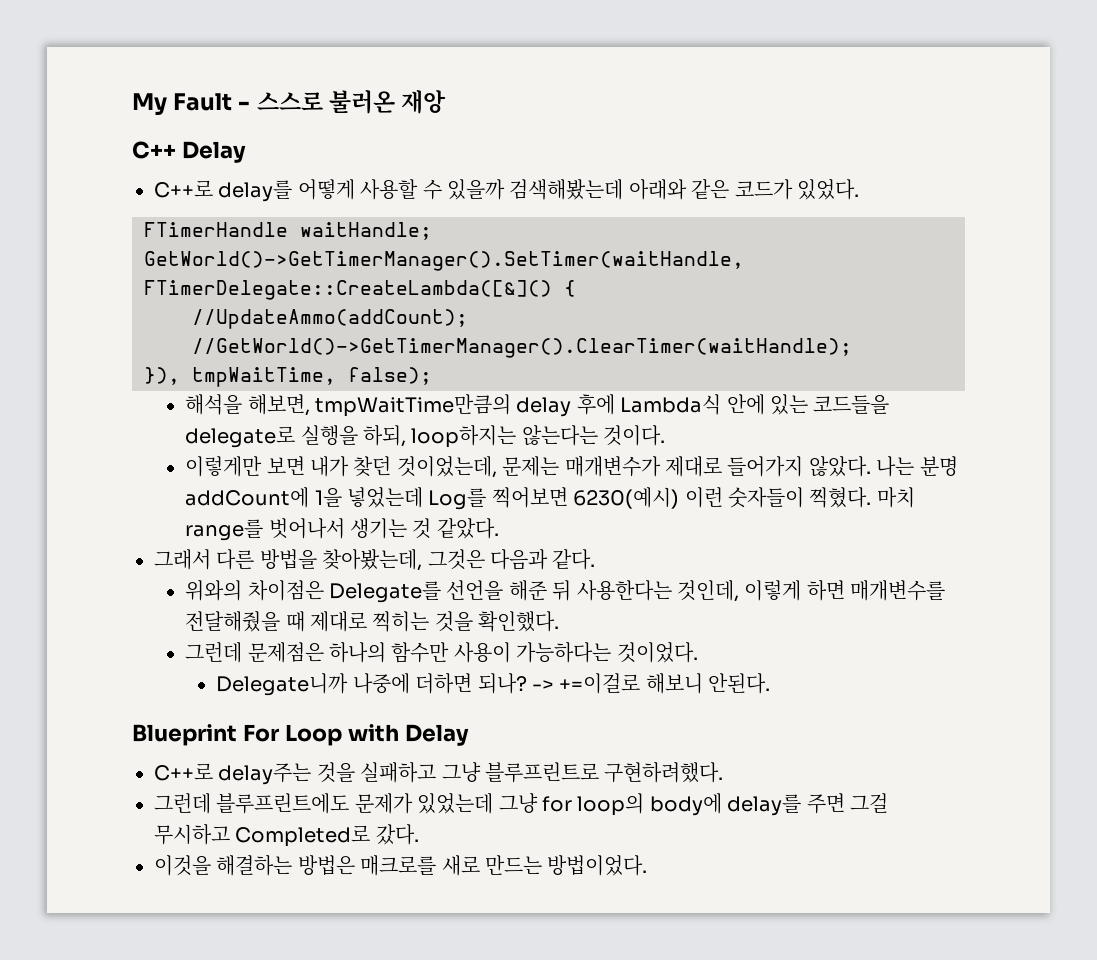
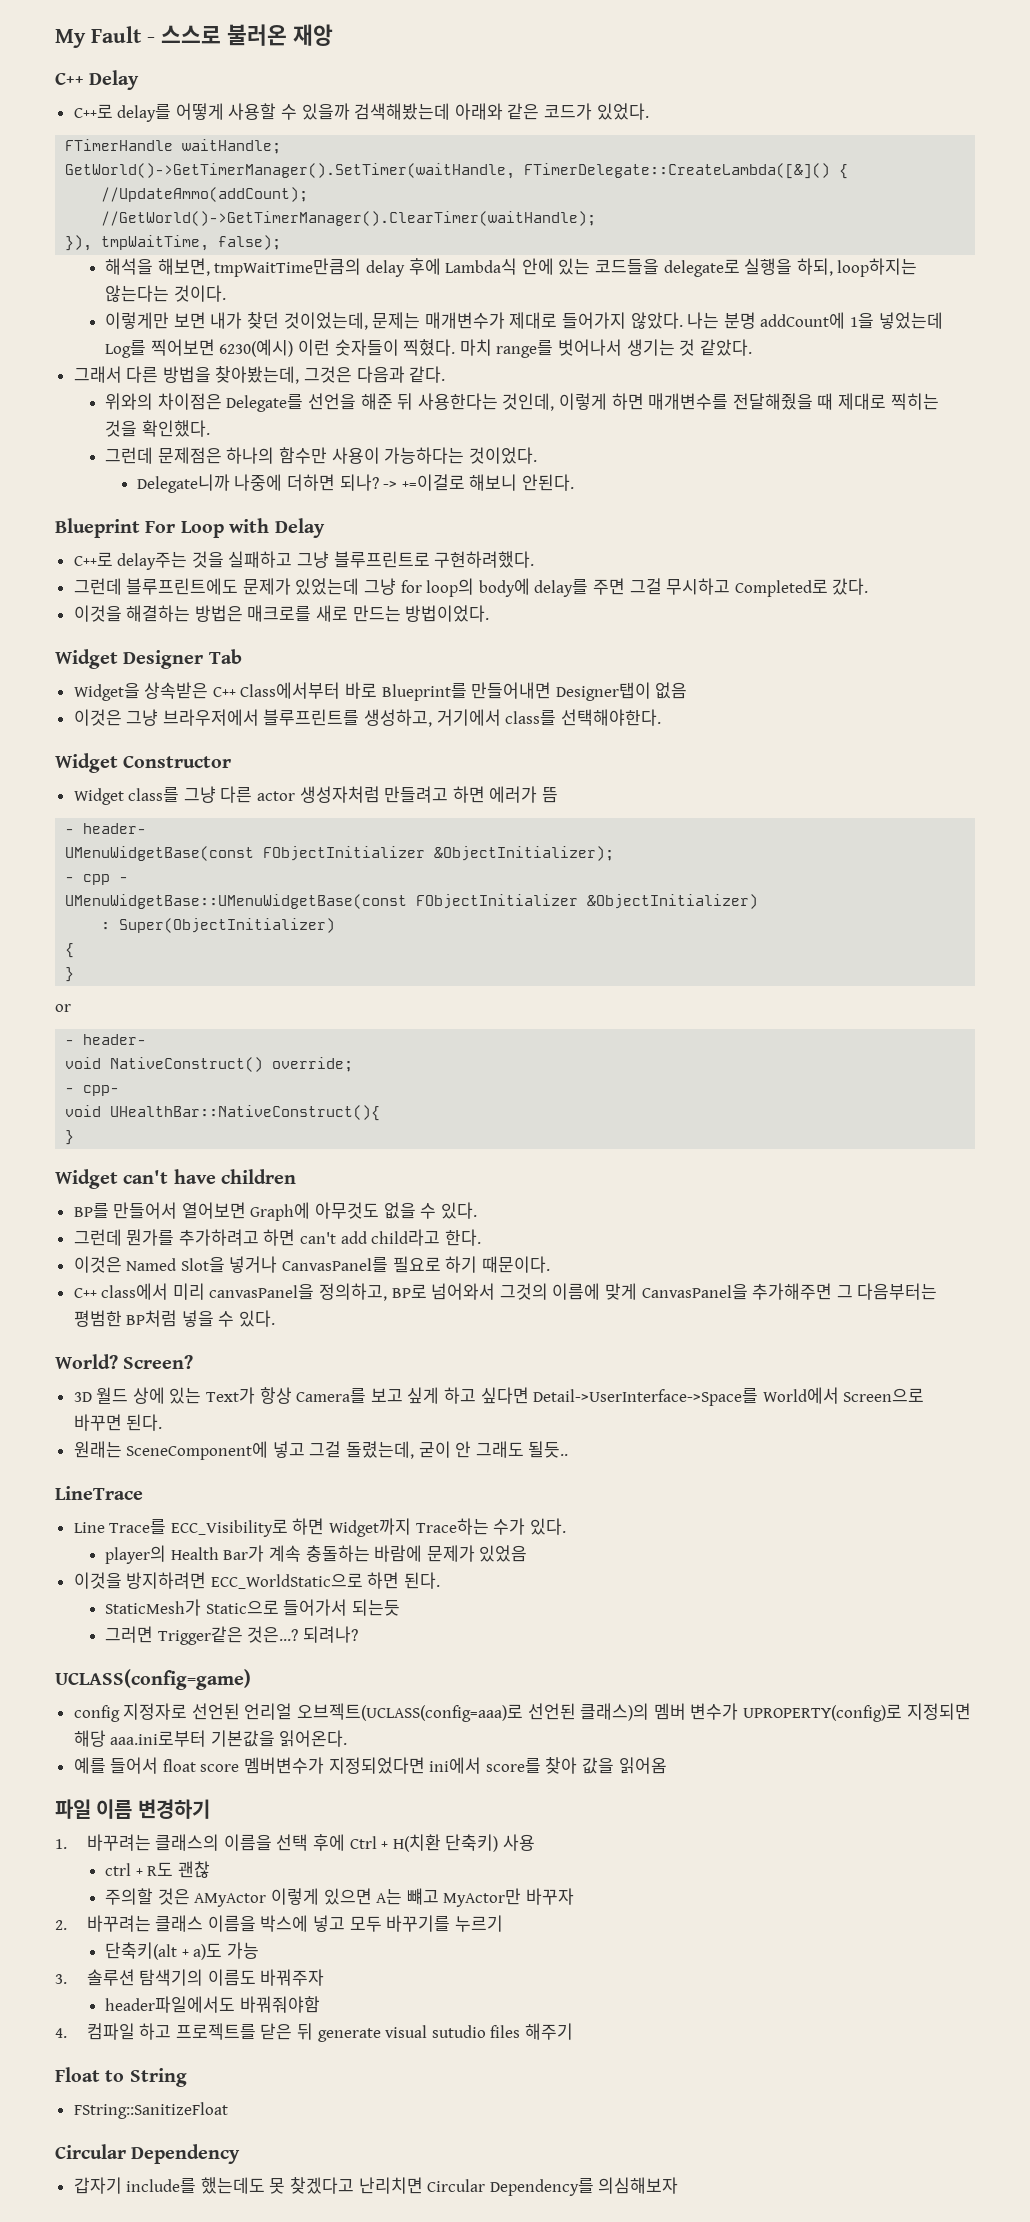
(648, 865) none -> [55,649,242,669] [73,682,688,701] [73,709,661,727] [55,753,232,773] [73,786,559,805] [65,823,147,834] [65,846,615,861] [65,874,129,885] [65,894,759,909] [101,918,336,933] [65,943,75,958] [65,967,75,982] [55,1004,71,1012] [65,1034,147,1045] [65,1057,354,1072] [65,1085,120,1096] [65,1105,381,1121] [65,1130,75,1145] [55,1169,297,1189] [73,1202,477,1221] [73,1229,481,1246] [73,1256,550,1273] [73,1283,938,1301] [73,1310,276,1327] [55,1354,194,1369] [73,1387,925,1406] [73,1414,163,1431] [73,1441,569,1460] [55,1486,143,1500] [73,1518,566,1537] [105,1545,528,1564] [73,1572,441,1589] [105,1599,401,1616] [105,1626,359,1645] [55,1669,251,1690] [73,1703,971,1722] [73,1730,348,1747] [73,1757,667,1774] [55,1799,210,1819] [55,1834,535,1852] [105,1861,211,1878] [105,1888,574,1907] [55,1915,503,1932] [105,1942,260,1960] [55,1969,325,1986] [105,1996,320,2013] [55,2023,573,2042] [55,2067,187,2087] [73,2102,228,2119] [55,2144,241,2164] [73,2177,679,2196] // Widget Designer Tab // Widget을 상속받은 C++ Class에서부터 바로 Blueprint를 만들어내면 Designer탭이 없음 // 이것은 그냥 브라우저에서 블루프린트를 생성하고, 거기에서 class를 선택해야한다. // Widget Constructor // Widget class를 그냥 다른 actor 생성자처럼 만들려고 하면 에러가 뜸 // - header- // UMenuWidgetBase(const FObjectInitializer &ObjectInitializer); // - cpp - // UMenuWidgetBase::UMenuWidgetBase(const FObjectInitializer &ObjectInitializer) // : Super(ObjectInitializer) // { // } // or // - header- // void NativeConstruct() override; // - cpp- // void UHealthBar::NativeConstruct(){ // } // Widget can't have children // BP를 만들어서 열어보면 Graph에 아무것도 없을 수 있다. // 그런데 뭔가를 추가하려고 하면 can't add child라고 한다. // 이것은 Named Slot을 넣거나 CanvasPanel를 필요로 하기 때문이다. // C++ class에서 미리 canvasPanel을 정의하고, BP로 넘어와서 그것의 이름에 맞게 CanvasPanel을 추가해주면 그 다음부터는 평범한 BP처럼 넣을 수 있다. // World? Screen? // 3D 월드 상에 있는 Text가 항상 Camera를 보고 싶게 하고 싶다면 Detail->UserInterface->Space를 World에서 Screen으로 바꾸면 된다. // 원래는 SceneComponent에 넣고 그걸 돌렸는데, 굳이 안 그래도 될듯.. // LineTrace // Line Trace를 ECC_Visibility로 하면 Widget까지 Trace하는 수가 있다. // player의 Health Bar가 계속 충돌하는 바람에 문제가 있었음 // 이것을 방지하려면 ECC_WorldStatic으로 하면 된다. // StaticMesh가 Static으로 들어가서 되는듯 // 그러면 Trigger같은 것은...? 되려나? // UCLASS(config=game) // config 지정자로 선언된 언리얼 오브젝트(UCLASS(config=aaa)로 선언된 클래스)의 멤버 변수가 UPROPERTY(config)로 지정되면 해당 aaa.ini로부터 기본값을 읽어온다. // 예를 들어서 float score 멤버변수가 지정되었다면 ini에서 score를 찾아 값을 읽어옴 // 파일 이름 변경하기 // 1. 바꾸려는 클래스의 이름을 선택 후에 Ctrl + H(치환 단축키) 사용 // ctrl + R도 괜찮 // 주의할 것은 AMyActor 이렇게 있으면 A는 뺴고 MyActor만 바꾸자 // 2. 바꾸려는 클래스 이름을 박스에 넣고 모두 바꾸기를 누르기 // 단축키(alt + a)도 가능 // 3. 솔루션 탐색기의 이름도 바꿔주자 // header파일에서도 바꿔줘야함 // 4. 컴파일 하고 프로젝트를 닫은 뒤 generate visual sutudio files 해주기 // Float to String // FString::SanitizeFloat // Circular Dependency // 갑자기 include를 했는데도 못 찾겠다고 난리치면 Circular Dependency를 의심해보자

